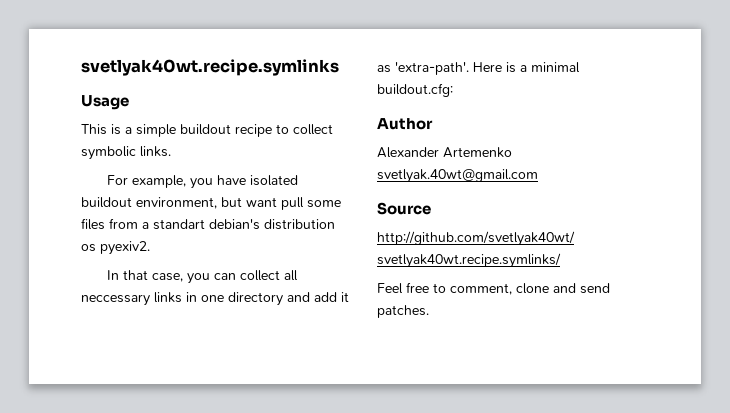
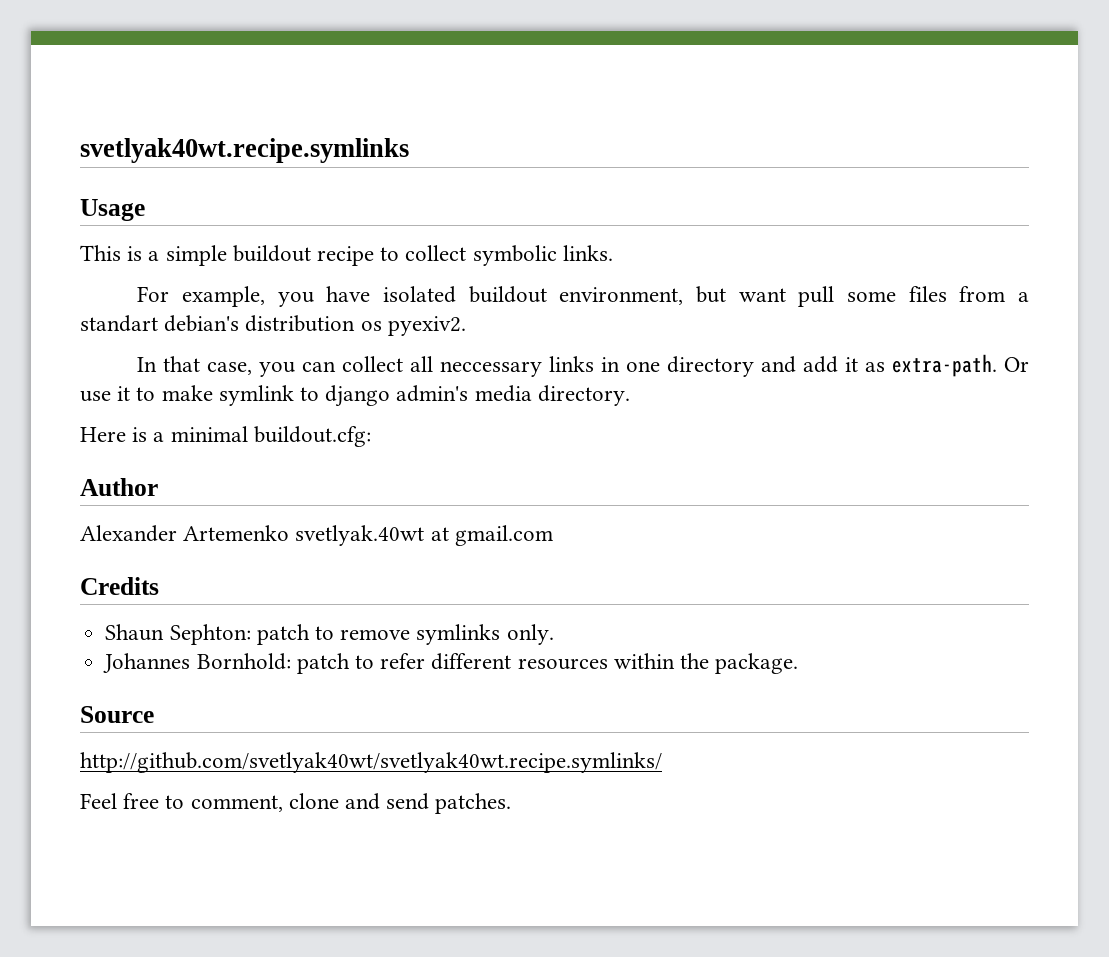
[395,62,469,75] 'extra-path'. -> [892,354,1029,377] [80,385,630,407] extra-path. Or use it to make symlink to django admin's media directory. //
[377,169,538,183] svetlyak.40wt@gmail.com -> [295,525,553,546] [80,577,159,595] [105,624,554,645] [103,653,799,674] svetlyak.40wt at gmail.com // Credits // Shaun Sephton: patch to remove symlinks only. // Johannes Bornhold: patch to refer different resources within the package.

